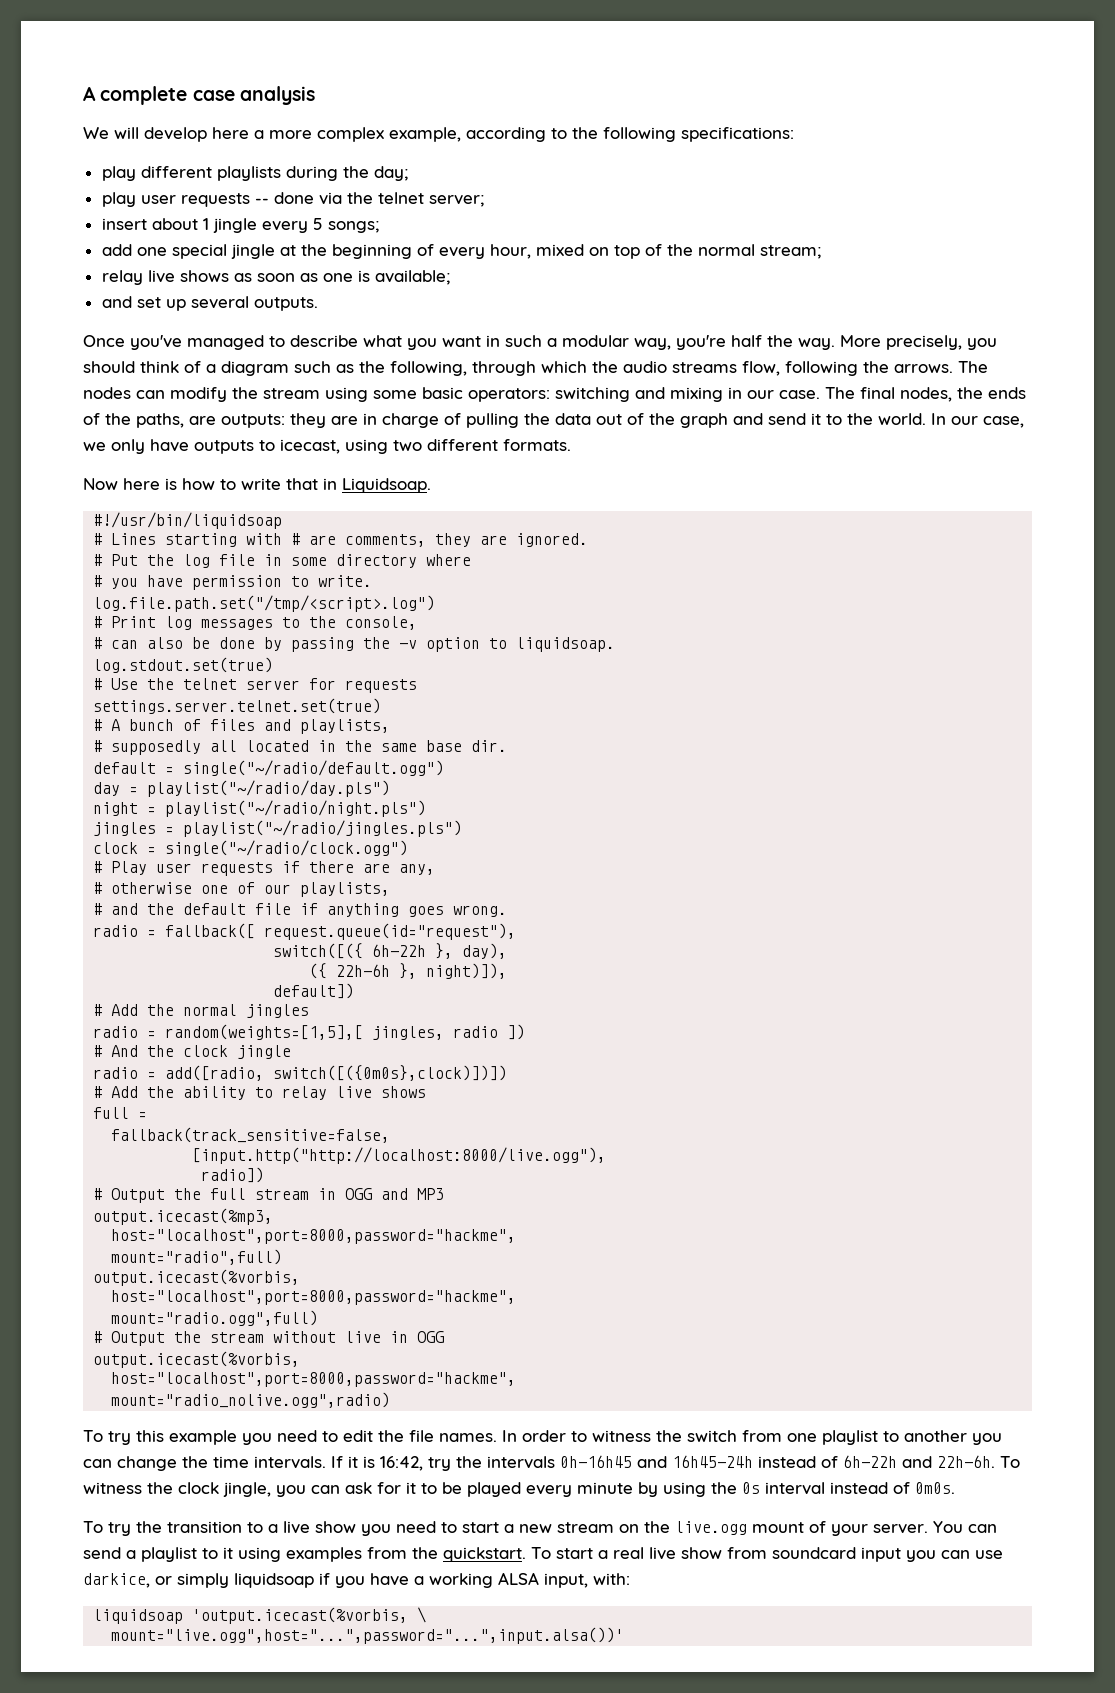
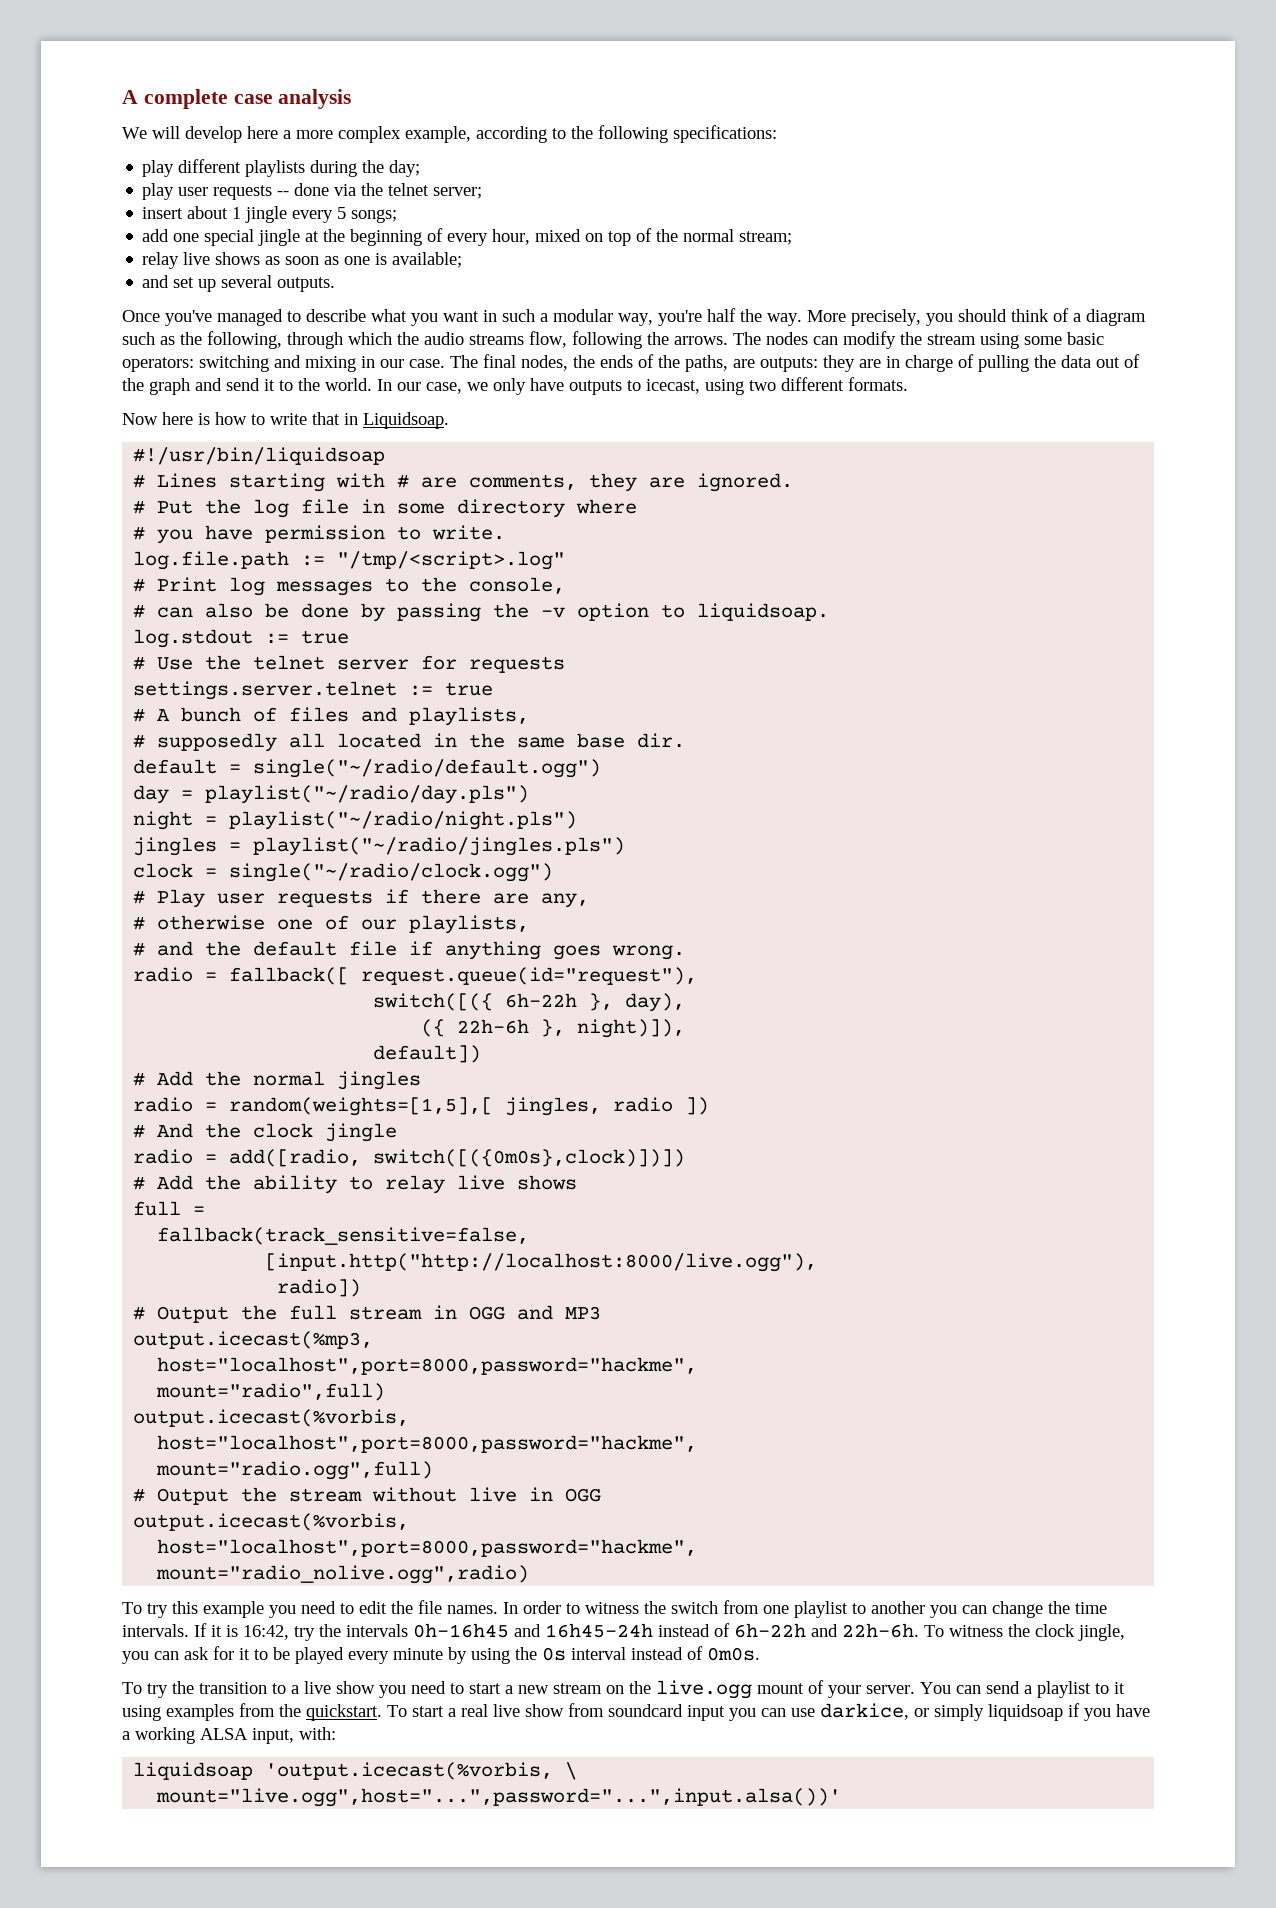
[93,595,436,612] log.file.path.set("/tmp/<script>.log") -> [133,551,566,570] log.file.path := "/tmp/<script>.log"
[93,657,274,673] log.stdout.set(true) -> [133,629,350,648] log.stdout := true
[93,698,382,714] settings.server.telnet.set(true) -> [133,681,494,700] settings.server.telnet := true

